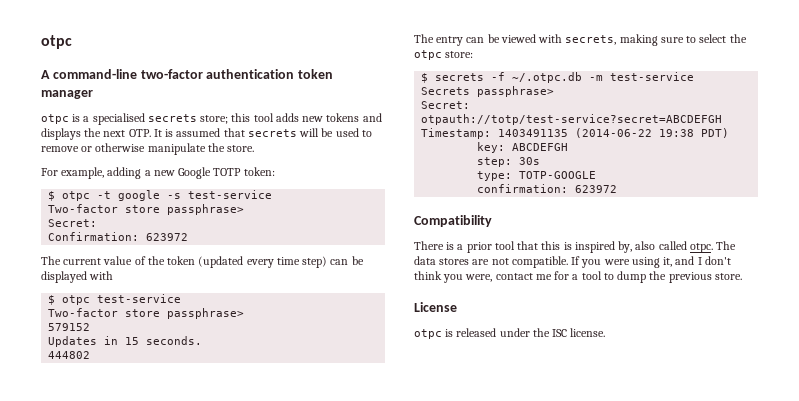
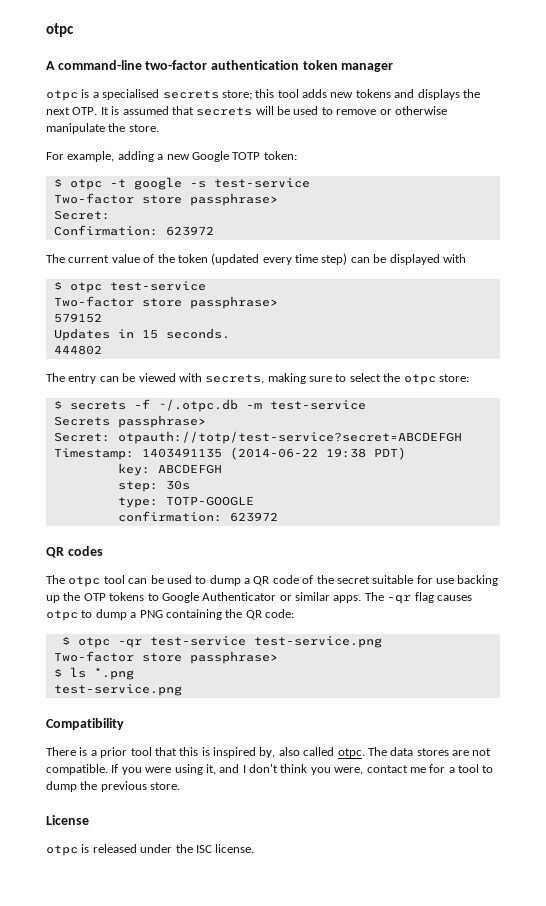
(618, 189) none -> [46,546,103,558] [46,575,499,587] [46,592,472,604] [46,609,294,621] [61,636,382,648] [53,651,278,664] [53,667,134,680] [53,684,182,696] // QR codes // The otpc tool can be used to dump a QR code of the secret suitable for use backing up the OTP tokens to Google Authenticator or similar apps. The -qr flag causes otpc to dump a PNG containing the QR code: // $ otpc -qr test-service test-service.png // Two-factor store passphrase> // $ ls *.png // test-service.png

